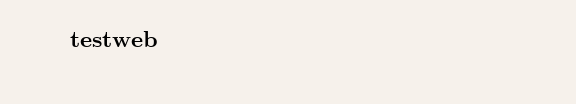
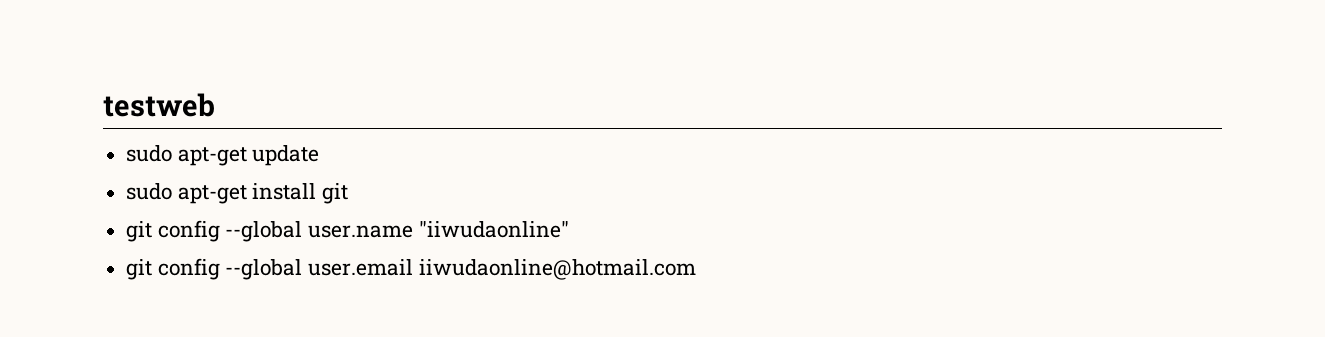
(158, 39) none -> [126,145,320,166] [126,183,349,204] [126,220,569,242] [126,258,696,280] // sudo apt-get update // sudo apt-get install git // git config --global user.name "iiwudaonline" // git config --global user.email iiwudaonline@hotmail.com

